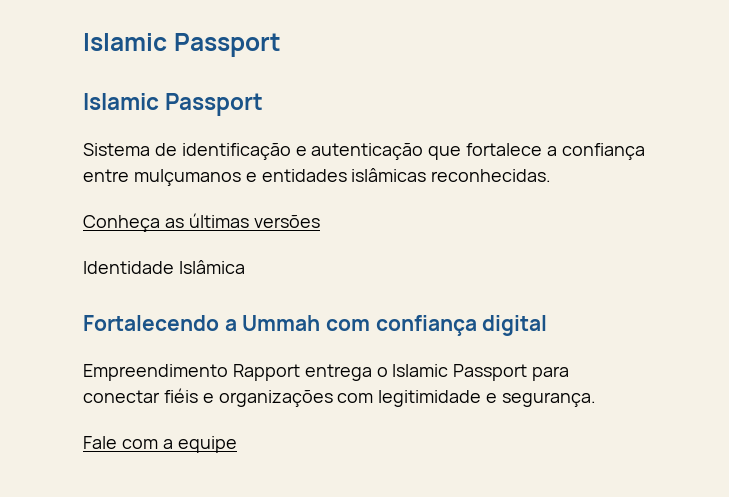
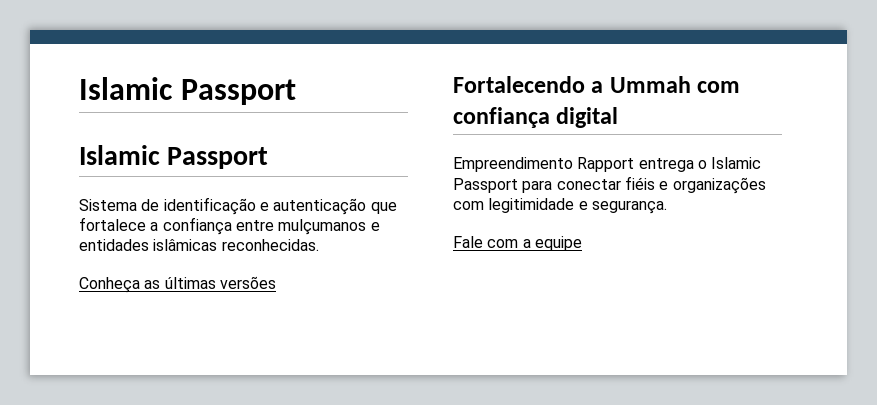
[83,260,245,274] // Identidade Islâmica -> (276, 282) none

